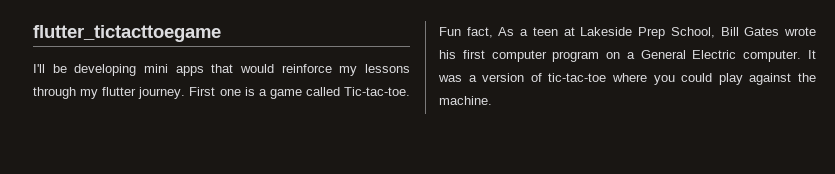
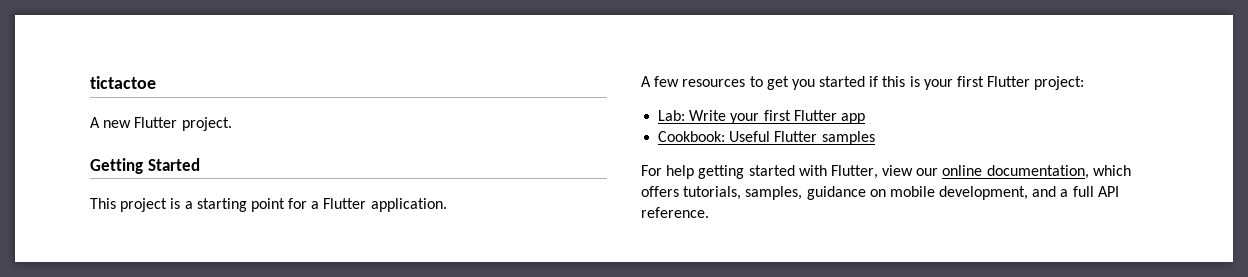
[33,25,221,42] [33,64,410,76] [33,87,410,99] [439,27,816,39] [439,50,816,62] [438,73,816,85] [439,96,492,105] flutter_tictacttoegame // I'll be developing mini apps that would reinforce my lessons through my flutter journey. First one is a game called Tic-tac-toe. Fun fact, As a teen at Lakeside Prep School, Bill Gates wrote his first computer program on a General Electric computer. It was a version of tic-tac-toe where you could play against the machine. -> [90,76,156,89] [90,117,232,131] [90,158,200,174] [90,198,447,212] [641,76,1085,90] [658,110,865,124] [658,131,875,145] [641,165,1131,179] [641,186,1119,200] [641,207,709,218] tictactoe // A new Flutter project. // Getting Started // This project is a starting point for a Flutter application. // A few resources to get you started if this is your first Flutter project: // Lab: Write your first Flutter app // Cookbook: Useful Flutter samples // For help getting started with Flutter, view our online documentation, which offers tutorials, samples, guidance on mobile development, and a full API reference.

